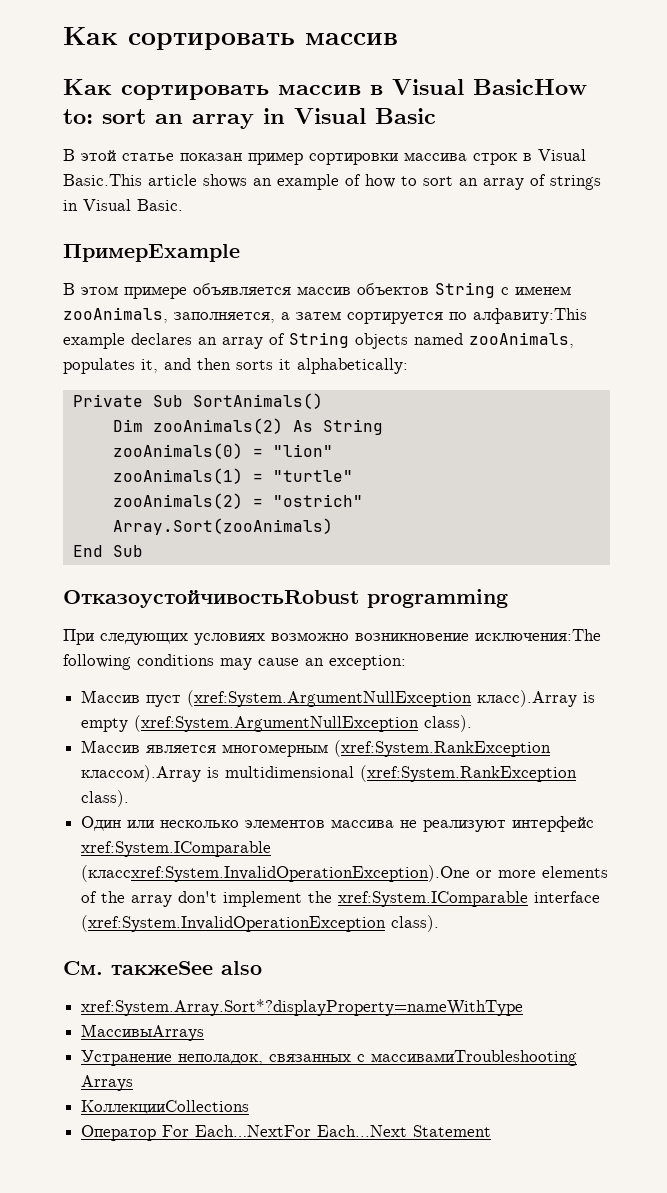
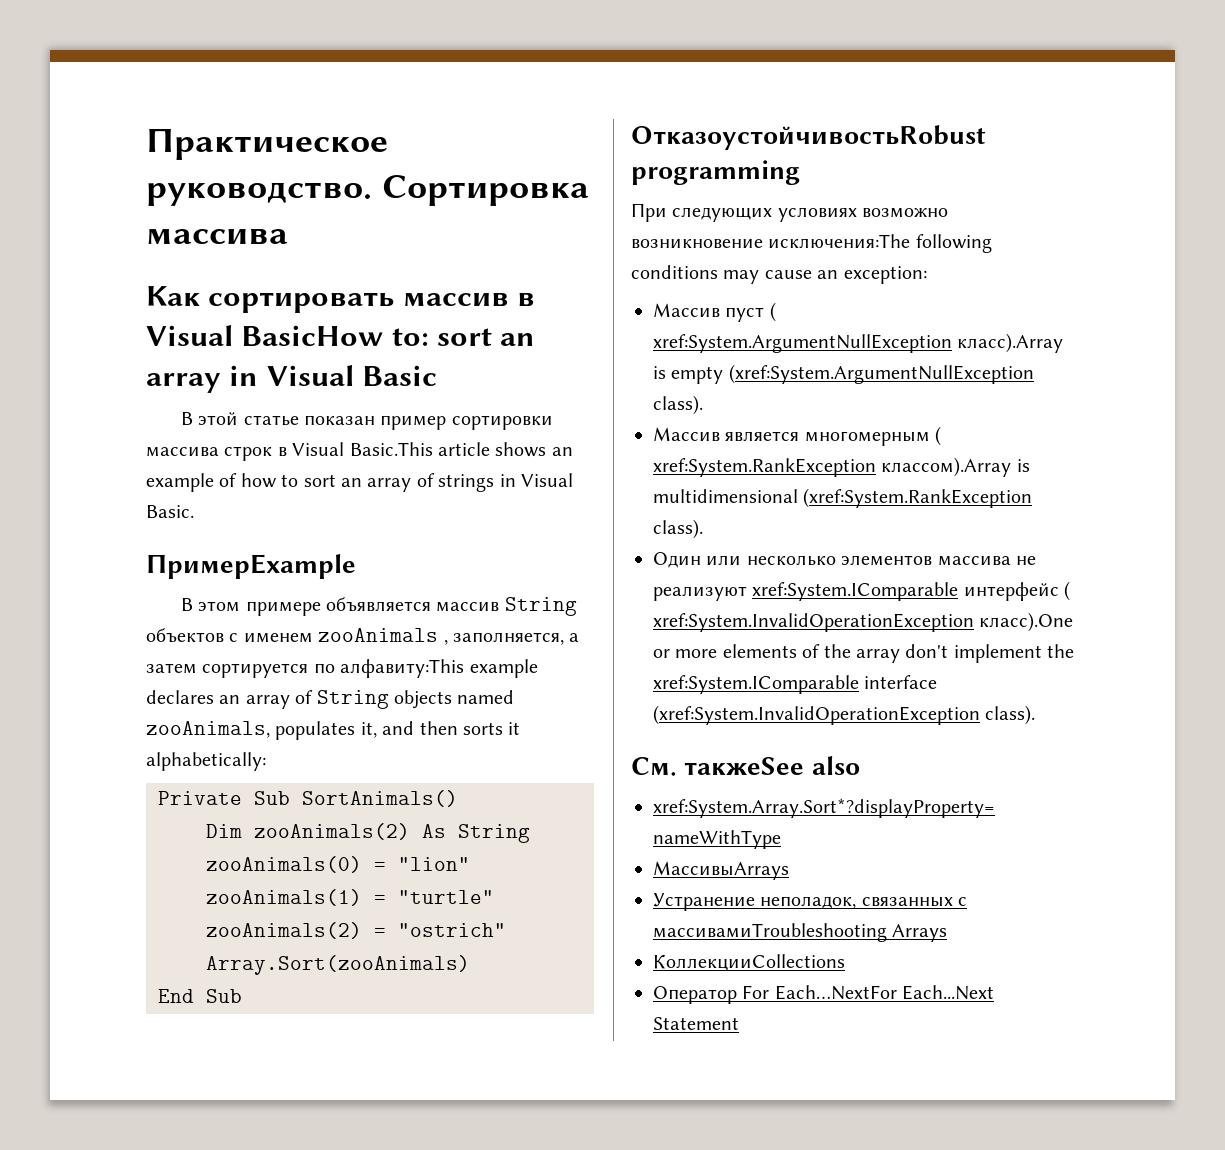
[63,27,398,50] Как сортировать массив -> [146,128,388,160] [146,175,589,206] [146,228,288,245] Практическое руководство. Сортировка массива
[357,282,571,298] [63,307,168,323] объектов String с именем zooAnimals, -> [504,597,577,616] [146,628,448,645] String объектов с именем zooAnimals ,
[187,690,473,707] (xref:System.ArgumentNullException -> [769,302,776,322] [653,334,952,353] ( xref:System.ArgumentNullException
[334,740,552,757] (xref:System.RankException -> [935,426,942,446] [653,458,876,477] ( xref:System.RankException
[512,816,595,832] [81,841,272,857] [81,865,471,882] интерфейс xref:System.IComparable (классxref:System.InvalidOperationException).One -> [752,581,1071,601] [653,612,1074,632] xref:System.IComparable интерфейс ( xref:System.InvalidOperationException класс).One

